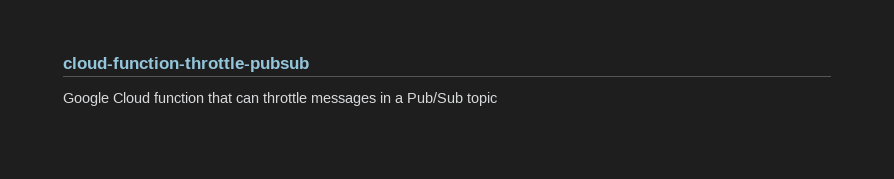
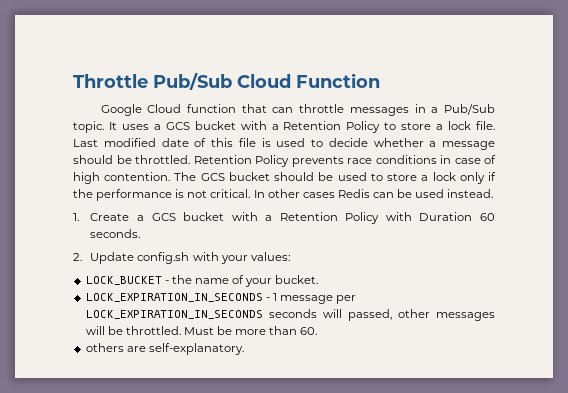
[63,57,309,72] cloud-function-throttle-pubsub -> [73,73,380,90] Throttle Pub/Sub Cloud Function
[467,92,497,106] topic -> [73,121,496,133] [73,138,495,150] [73,155,496,167] [73,172,496,184] [73,189,494,201] [73,212,496,224] [90,229,141,238] [73,252,290,264] [85,275,319,287] [85,293,357,304] [85,309,495,321] [85,326,318,335] [85,343,244,355] topic. It uses a GCS bucket with a Retention Policy to store a lock file. Last modified date of this file is used to decide whether a message should be throttled. Retention Policy prevents race conditions in case of high contention. The GCS bucket should be used to store a lock only if the performance is not critical. In other cases Redis can be used instead. // 1. Create a GCS bucket with a Retention Policy with Duration 60 seconds. // 2. Update config.sh with your values: // LOCK_BUCKET - the name of your bucket. // LOCK_EXPIRATION_IN_SECONDS - 1 message per LOCK_EXPIRATION_IN_SECONDS seconds will passed, other messages will be throttled. Must be more than 60. // others are self-explanatory.

